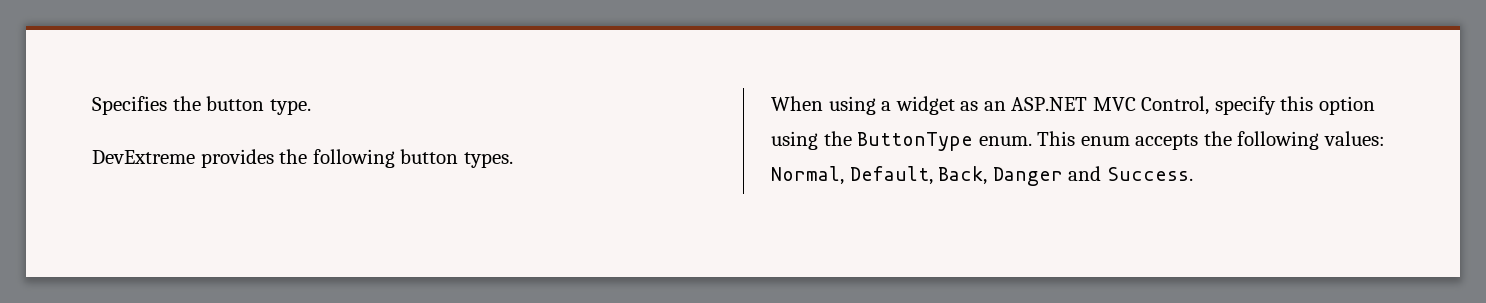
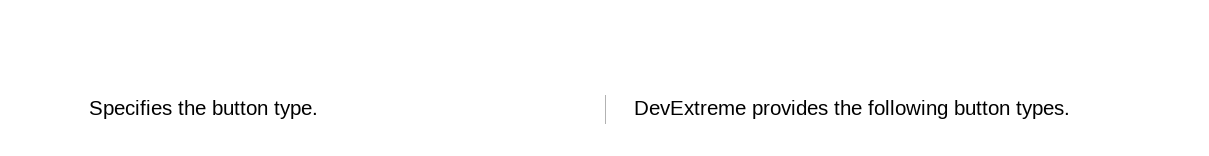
[771,96,1375,115] [771,131,1385,151] [771,166,1193,186] // When using a widget as an ASP.NET MVC Control, specify this option using the ButtonType enum. This enum accepts the following values: Normal, Default, Back, Danger and Success. -> (1070, 110) none

